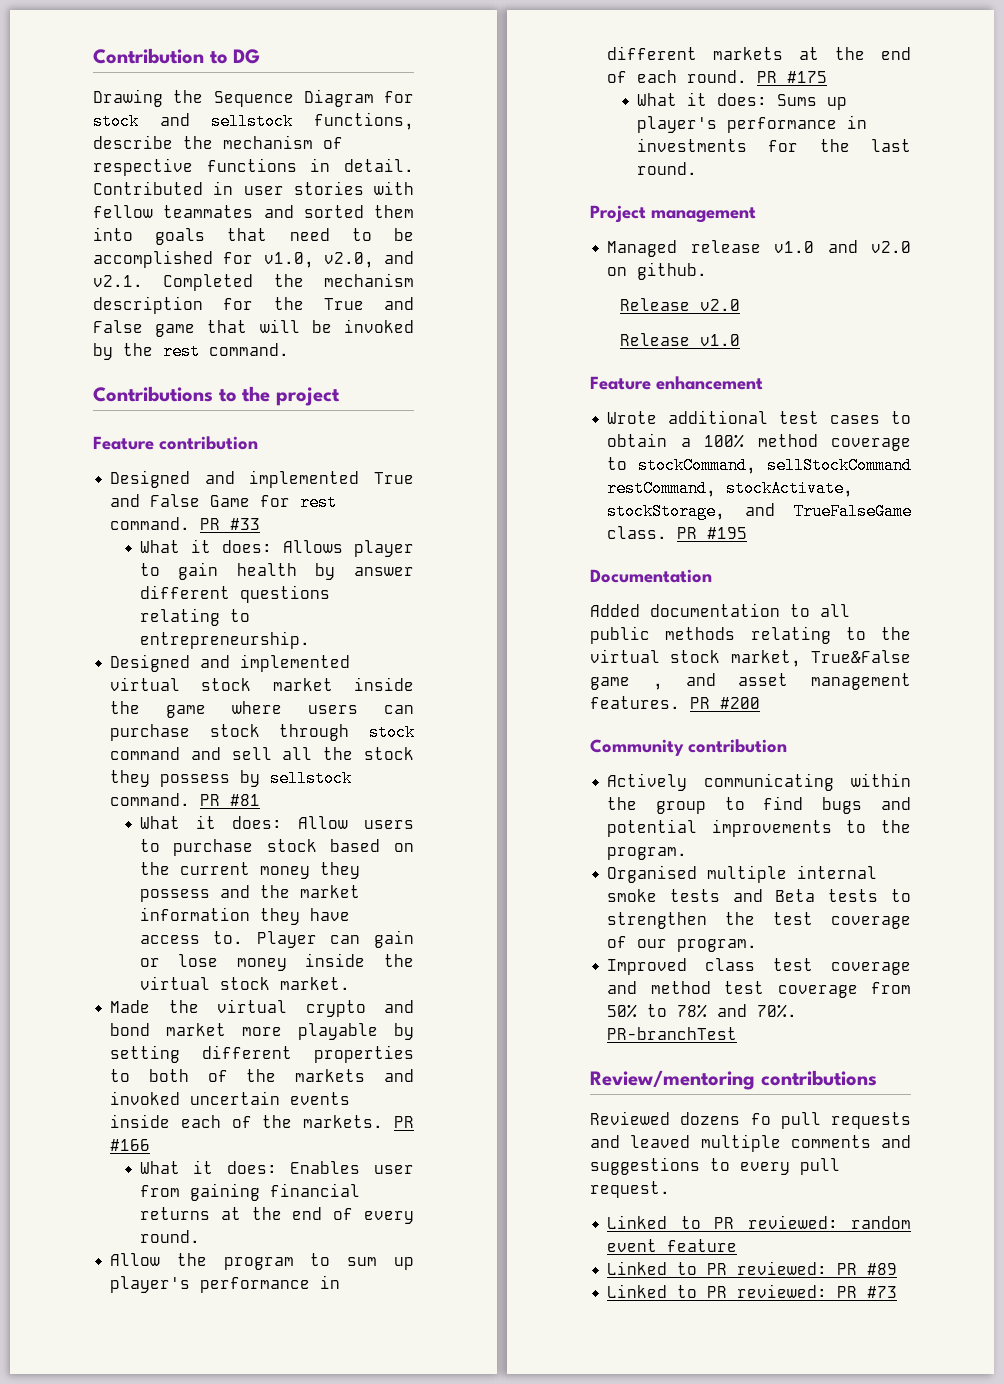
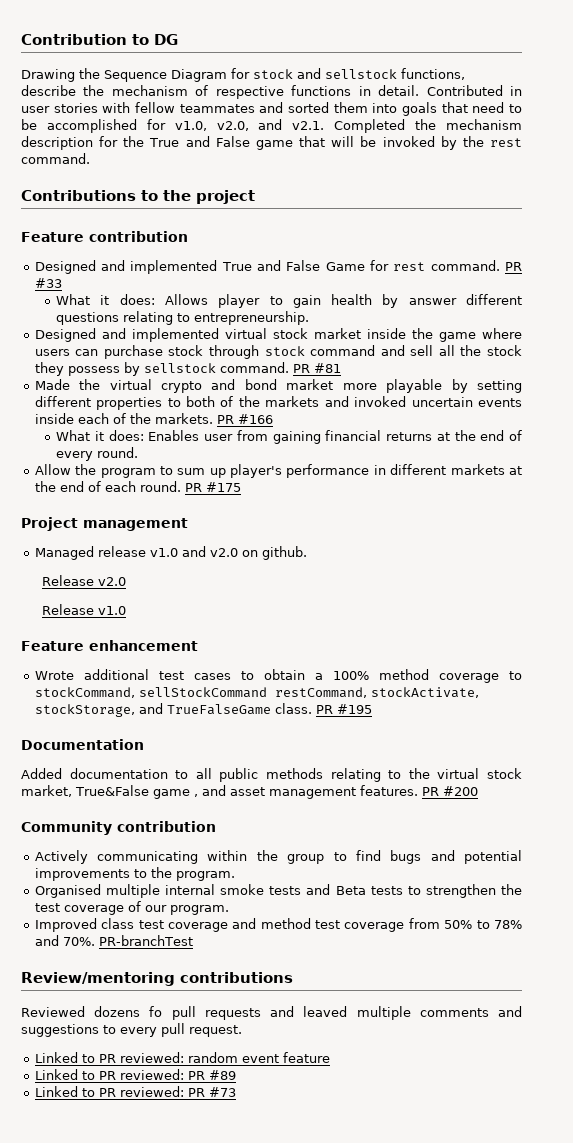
[139,815,414,829] [139,839,414,856] [139,862,360,879] [139,885,360,902] [139,907,350,925] [139,930,414,948] [139,953,414,971] [139,976,350,990] // What it does: Allow users to purchase stock based on the current money they possess and the market information they have access to. Player can gain or lose money inside the virtual stock market. -> (341, 368) none
[636,92,847,110] [636,115,867,133] [636,138,911,152] [636,162,697,175] // What it does: Sums up player's performance in investments for the last round. -> (241, 487) none

